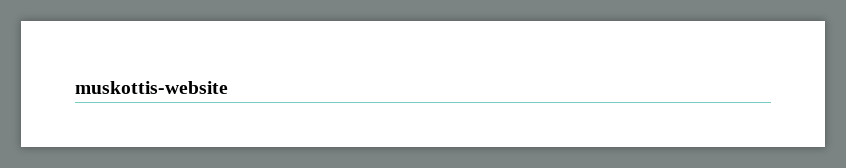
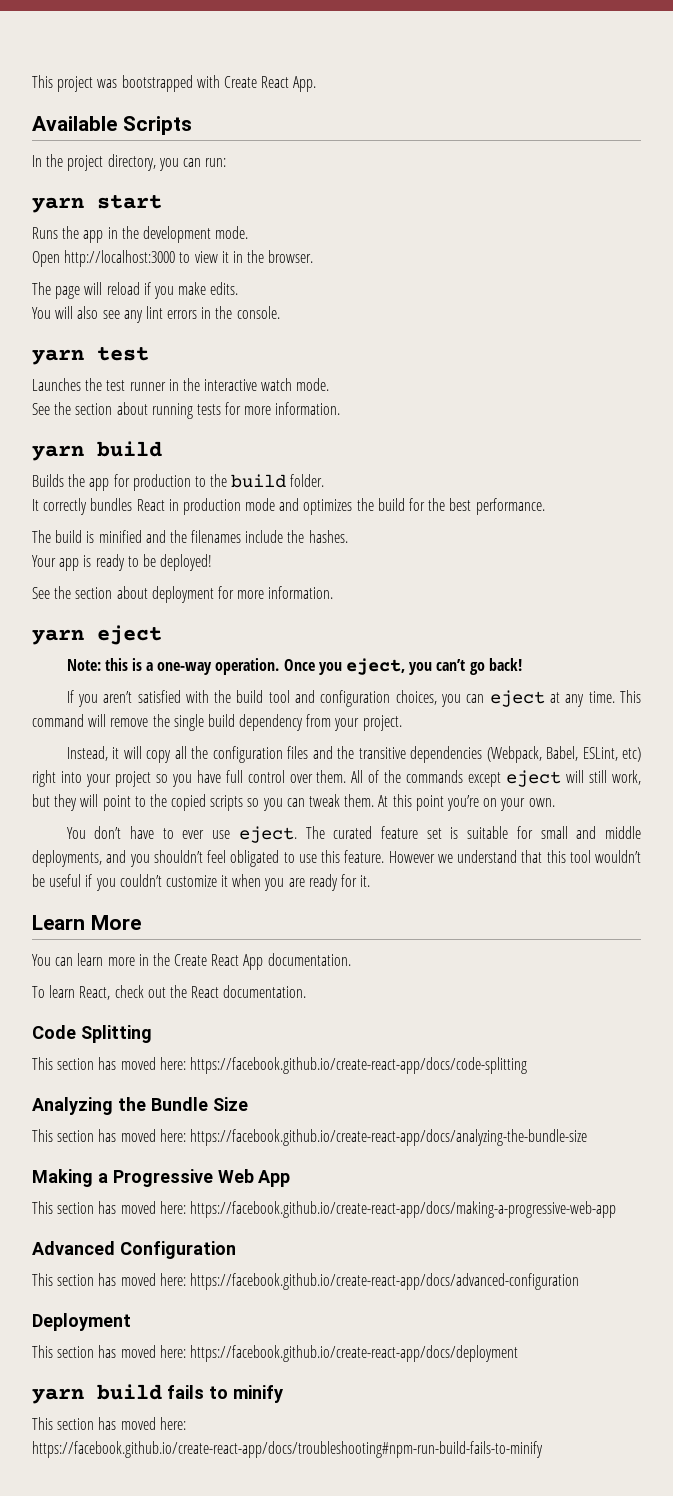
[75,81,228,94] muskottis-website -> [32,75,317,92] [32,116,192,135] [32,154,227,171] [32,195,162,213] [32,226,249,243] [32,250,314,267] [32,282,239,299] [32,306,280,323] [32,347,149,365] [32,378,330,391] [32,402,341,419] [32,441,162,461] [32,474,325,491] [32,498,545,515] [32,530,348,543] [32,554,213,571] [32,586,334,603] [32,625,162,645] [66,658,522,675] [66,690,642,707] [32,714,402,731] [66,746,642,763] [32,770,642,787] [32,794,555,811] [66,826,641,843] [32,850,641,867] [32,874,371,891] [32,915,141,930] [32,953,351,970] [32,985,307,1000] [32,1025,152,1043] [32,1057,527,1074] [32,1097,248,1115] [32,1129,587,1146] [32,1169,291,1187] [32,1201,616,1218] [32,1241,236,1259] [32,1273,579,1290] [32,1313,131,1331] [32,1345,518,1362] [32,1384,283,1404] [32,1417,186,1430] [32,1441,543,1458] This project was bootstrapped with Create React App. // Available Scripts // In the project directory, you can run: // yarn start // Runs the app in the development mode. // Open http://localhost:3000 to view it in the browser. // The page will reload if you make edits. // You will also see any lint errors in the console. // yarn test // Launches the test runner in the interactive watch mode. // See the section about running tests for more information. // yarn build // Builds the app for production to the build folder. // It correctly bundles React in production mode and optimizes the build for the best performance. // The build is minified and the filenames include the hashes. // Your app is ready to be deployed! // See the section about deployment for more information. // yarn eject // Note: this is a one-way operation. Once you eject, you can’t go back! // If you aren’t satisfied with the build tool and configuration choices, you can eject at any time. This command will remove the single build dependency from your project. // Instead, it will copy all the configuration files and the transitive dependencies (Webpack, Babel, ESLint, etc) right into your project so you have full control over them. All of the commands except eject will still work, but they will point to the copied scripts so you can tweak them. At this point you’re on your own. // You don’t have to ever use eject. The curated feature set is suitable for small and middle deployments, and you shouldn’t feel obligated to use this feature. However we understand that this tool wouldn’t be useful if you couldn’t customize it when you are ready for it. // Learn More // You can learn more in the Create React App documentation. // To learn React, check out the React documentation. // Code Splitting // This section has moved here: https://facebook.github.io/create-react-app/docs/code-splitting // Analyzing the Bundle Size // This section has moved here: https://facebook.github.io/create-react-app/docs/analyzing-the-bundle-size // Making a Progressive Web App // This section has moved here: https://facebook.github.io/create-react-app/docs/making-a-progressive-web-app // Advanced Configuration // This section has moved here: https://facebook.github.io/create-react-app/docs/advanced-configuration // Deployment // This section has moved here: https://facebook.github.io/create-react-app/docs/deployment // yarn build fails to minify // This section has moved here: https://facebook.github.io/create-react-app/docs/troubleshooting#npm-run-build-fails-to-minify

